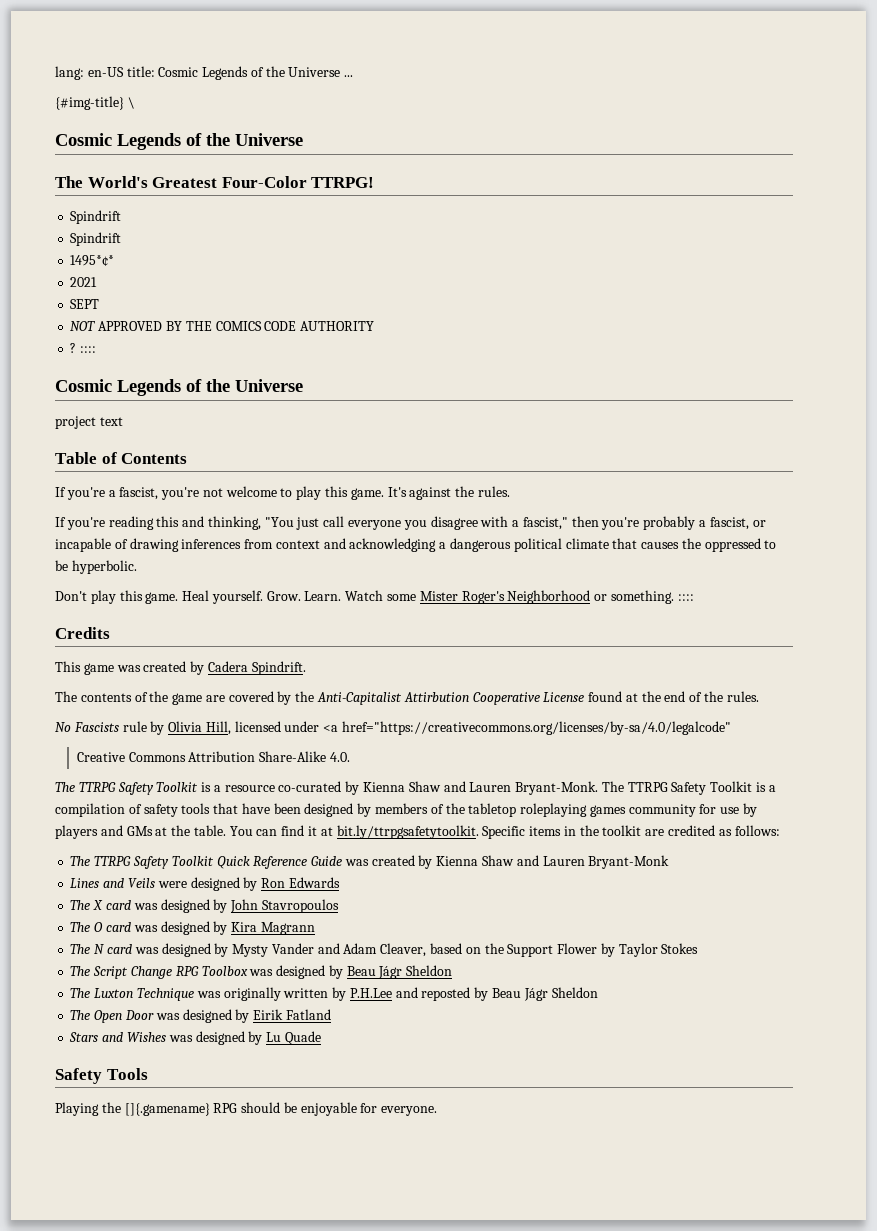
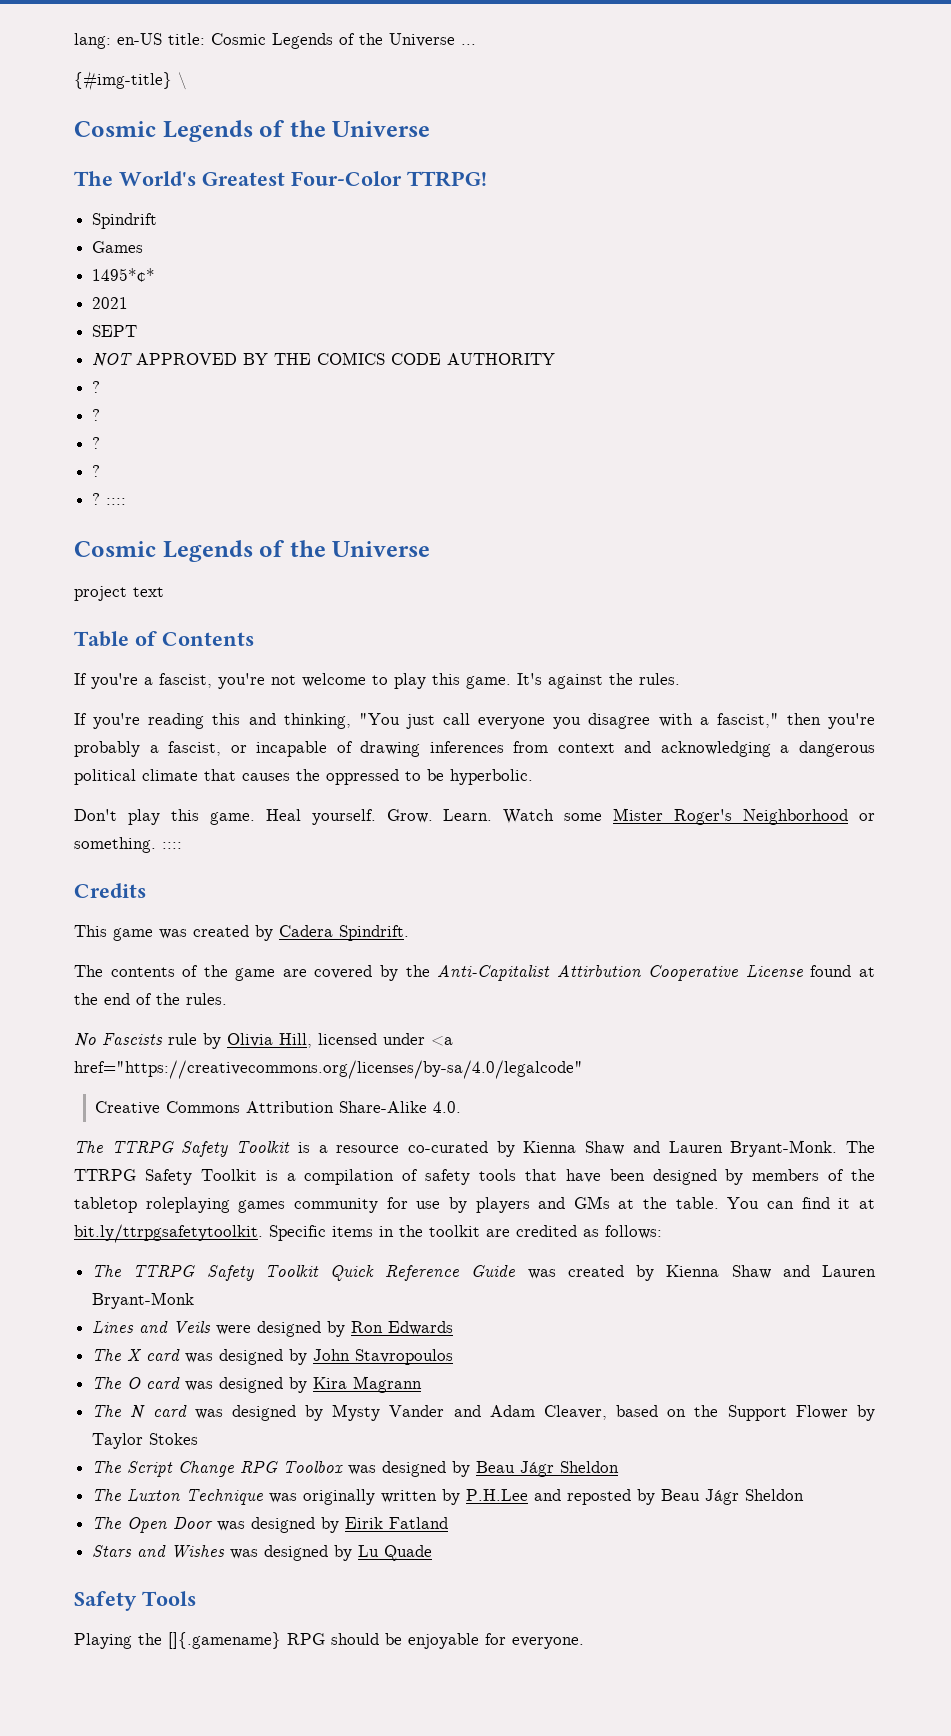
[70,232,122,246] Spindrift -> [92,241,144,253] Games
(77, 348) none -> [92,409,101,421] [92,437,101,449] [92,465,101,477] [92,493,101,505] // ? // ? // ? // ?

